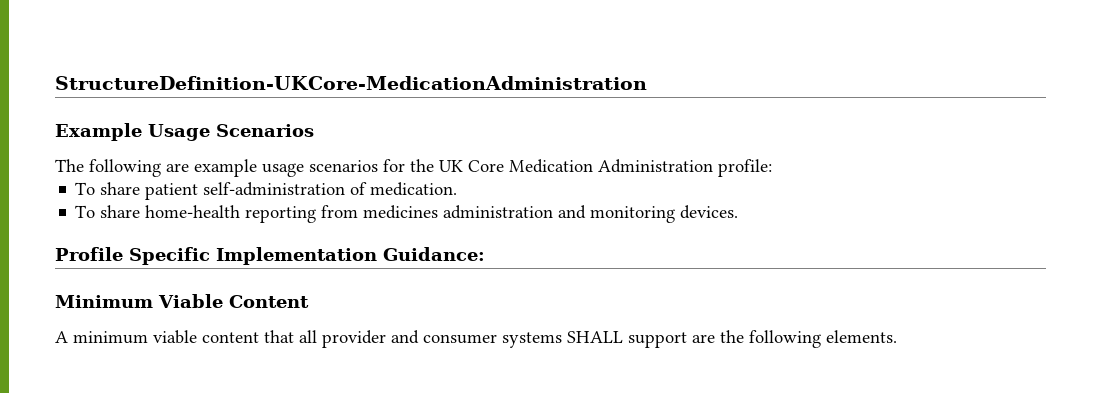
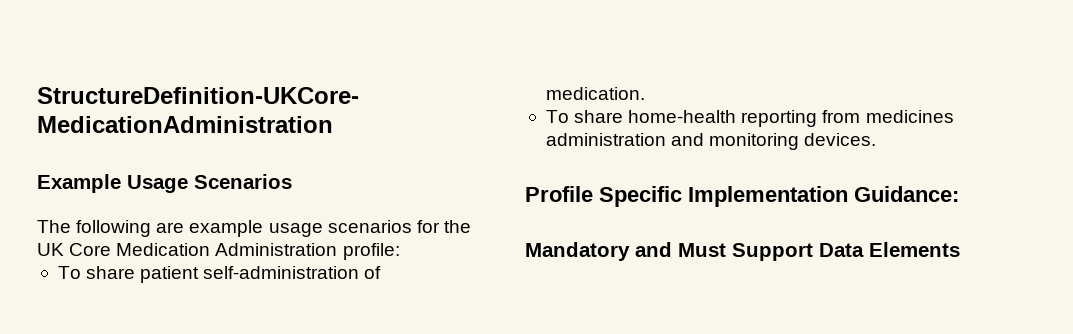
[55,294,309,308] [55,330,897,348] Minimum Viable Content // A minimum viable content that all provider and consumer systems SHALL support are the following elements. -> [525,242,960,261] Mandatory and Must Support Data Elements

